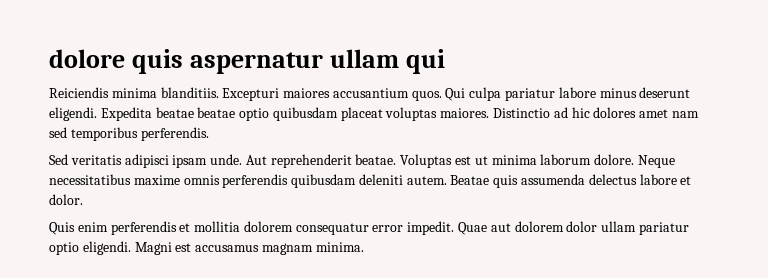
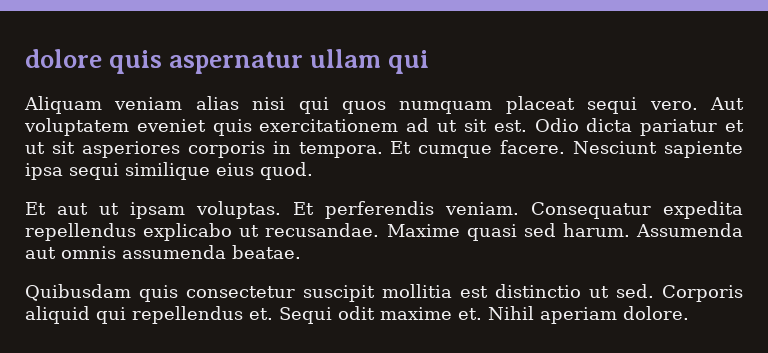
[49,87,691,101] [49,107,699,121] [49,127,209,141] [49,154,675,168] [49,174,692,188] [49,194,83,205] [49,221,689,235] [49,241,364,255] Reiciendis minima blanditiis. Excepturi maiores accusantium quos. Qui culpa pariatur labore minus deserunt eligendi. Expedita beatae beatae optio quibusdam placeat voluptas maiores. Distinctio ad hic dolores amet nam sed temporibus perferendis. // Sed veritatis adipisci ipsam unde. Aut reprehenderit beatae. Voluptas est ut minima laborum dolore. Neque necessitatibus maxime omnis perferendis quibusdam deleniti autem. Beatae quis assumenda delectus labore et dolor. // Quis enim perferendis et mollitia dolorem consequatur error impedit. Quae aut dolorem dolor ullam pariatur optio eligendi. Magni est accusamus magnam minima. -> [24,96,744,114] [24,118,745,136] [25,140,743,158] [25,162,313,180] [25,201,743,219] [25,223,743,241] [25,245,301,259] [25,284,743,302] [25,306,689,324] Aliquam veniam alias nisi qui quos numquam placeat sequi vero. Aut voluptatem eveniet quis exercitationem ad ut sit est. Odio dicta pariatur et ut sit asperiores corporis in tempora. Et cumque facere. Nesciunt sapiente ipsa sequi similique eius quod. // Et aut ut ipsam voluptas. Et perferendis veniam. Consequatur expedita repellendus explicabo ut recusandae. Maxime quasi sed harum. Assumenda aut omnis assumenda beatae. // Quibusdam quis consectetur suscipit mollitia est distinctio ut sed. Corporis aliquid qui repellendus et. Sequi odit maxime et. Nihil aperiam dolore.

